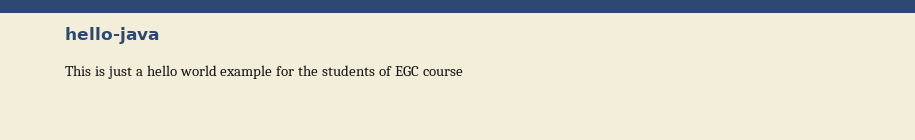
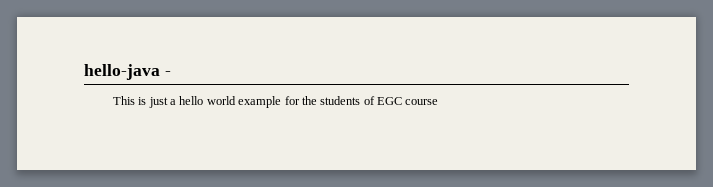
(159, 35) none -> [164,71,171,76] -

